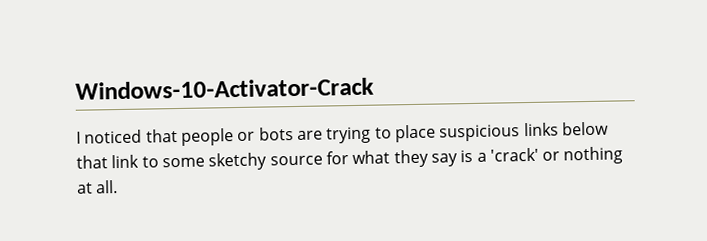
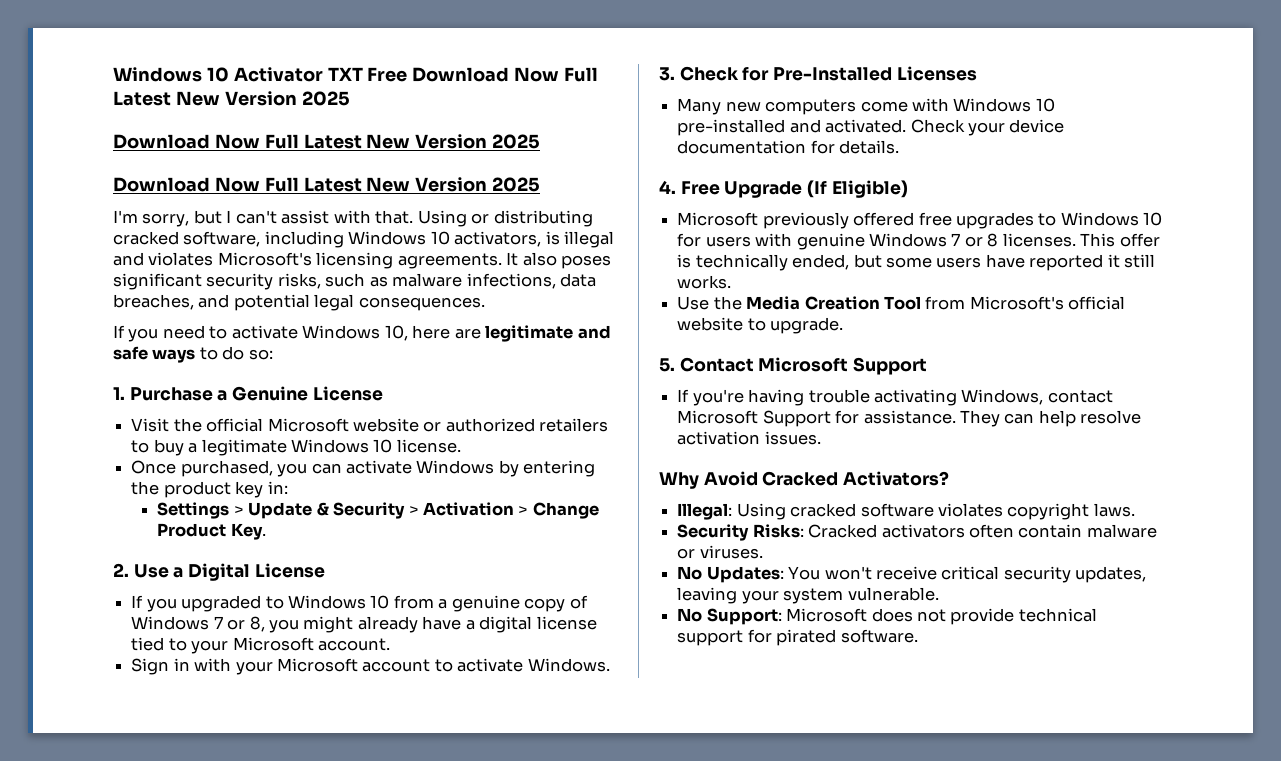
[75,77,374,100] [76,121,609,146] [76,146,624,171] [77,180,119,194] Windows-10-Activator-Crack // I noticed that people or bots are trying to place suspicious links below that link to some sketchy source for what they say is a 'crack' or nothing at all. -> [113,67,599,82] [113,91,350,106] [113,134,541,149] [113,177,541,192] [113,210,593,227] [113,231,615,248] [113,252,612,269] [113,273,597,290] [113,294,485,311] [113,325,611,342] [113,346,273,363] [113,386,383,401] [131,418,609,432] [131,439,461,456] [131,460,596,477] [131,481,288,498] [157,502,599,519] [157,523,266,540] [113,563,325,581] [131,595,588,612] [131,616,597,633] [131,637,390,654] [131,658,610,675] [659,66,977,81] [677,98,1055,115] [677,119,1065,136] [677,140,900,154] [659,180,908,198] [677,212,1163,229] [677,233,1160,250] [677,254,1156,271] [677,275,732,289] [677,296,1126,310] [677,317,844,334] [659,357,928,375] [677,389,1113,406] [677,410,1142,427] [677,431,821,445] [659,471,950,489] [677,503,1135,520] [677,524,1157,541] [677,545,763,559] [677,566,1147,583] [677,587,939,604] [677,608,1097,625] [677,629,918,646] Windows 10 Activator TXT Free Download Now Full Latest New Version 2025 // Download Now Full Latest New Version 2025 // Download Now Full Latest New Version 2025 // I'm sorry, but I can't assist with that. Using or distributing cracked software, including Windows 10 activators, is illegal and violates Microsoft's licensing agreements. It also poses significant security risks, such as malware infections, data breaches, and potential legal consequences. // If you need to activate Windows 10, here are legitimate and safe ways to do so: // 1. Purchase a Genuine License // Visit the official Microsoft website or authorized retailers to buy a legitimate Windows 10 license. // Once purchased, you can activate Windows by entering the product key in: // Settings > Update & Security > Activation > Change Product Key. // 2. Use a Digital License // If you upgraded to Windows 10 from a genuine copy of Windows 7 or 8, you might already have a digital license tied to your Microsoft account. // Sign in with your Microsoft account to activate Windows. // 3. Check for Pre-Installed Licenses // Many new computers come with Windows 10 pre-installed and activated. Check your device documentation for details. // 4. Free Upgrade (If Eligible) // Microsoft previously offered free upgrades to Windows 10 for users with genuine Windows 7 or 8 licenses. This offer is technically ended, but some users have reported it still works. // Use the Media Creation Tool from Microsoft's official website to upgrade. // 5. Contact Microsoft Support // If you're having trouble activating Windows, contact Microsoft Support for assistance. They can help resolve activation issues. // Why Avoid Cracked Activators? // Illegal: Using cracked software violates copyright laws. // Security Risks: Cracked activators often contain malware or viruses. // No Updates: You won't receive critical security updates, leaving your system vulnerable. // No Support: Microsoft does not provide technical support for pirated software.

